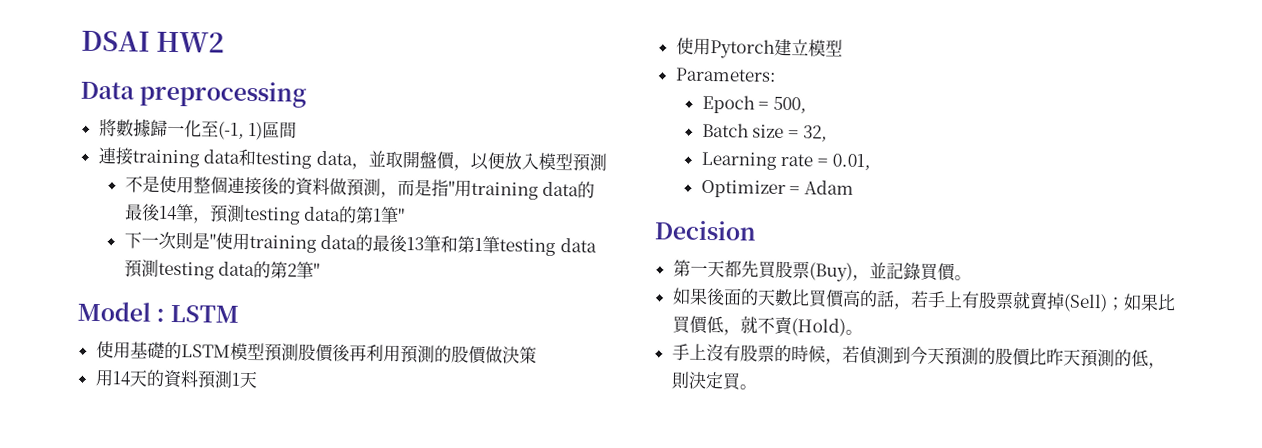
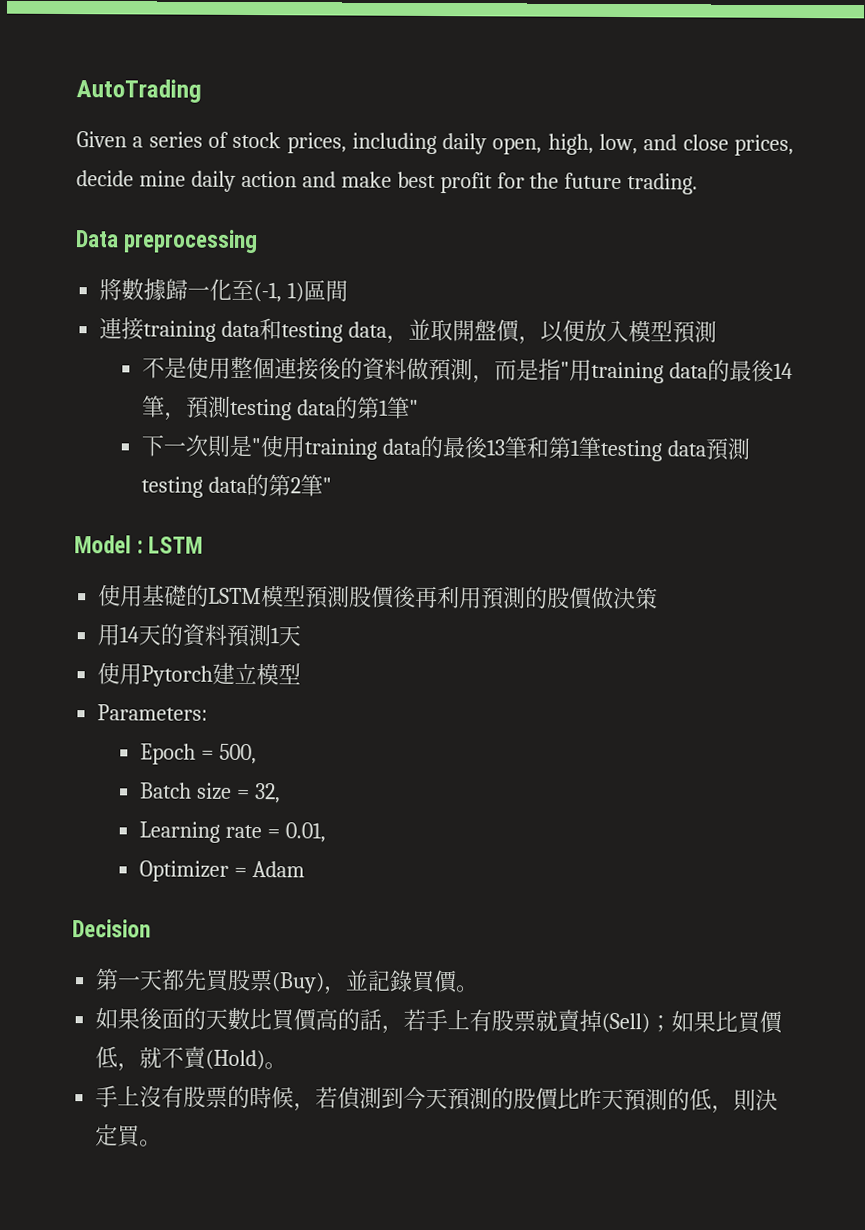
[81,30,226,53] DSAI HW2 -> [76,79,202,103] [76,131,794,156] [76,170,699,195] AutoTrading // Given a series of stock prices, including daily open, high, low, and close prices, decide mine daily action and make best profit for the future trading.

